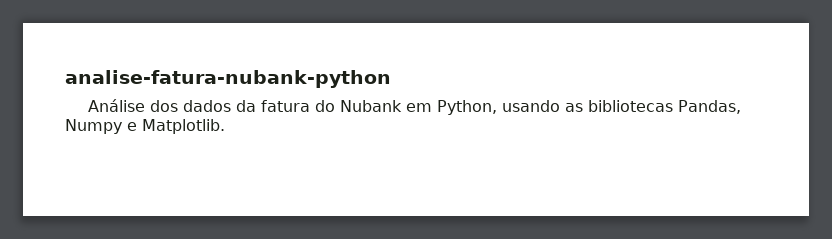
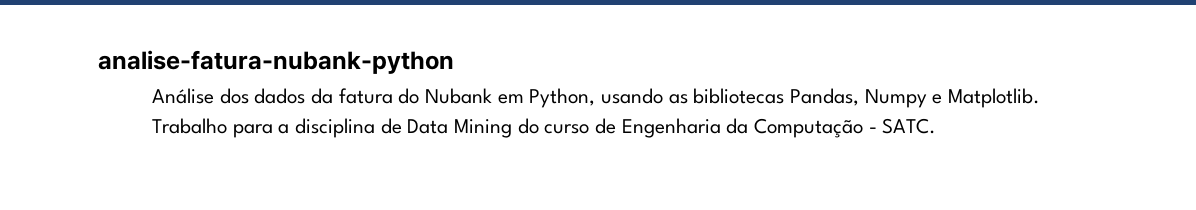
(225, 126) none -> [152,118,937,138] // Trabalho para a disciplina de Data Mining do curso de Engenharia da Computação - SATC.

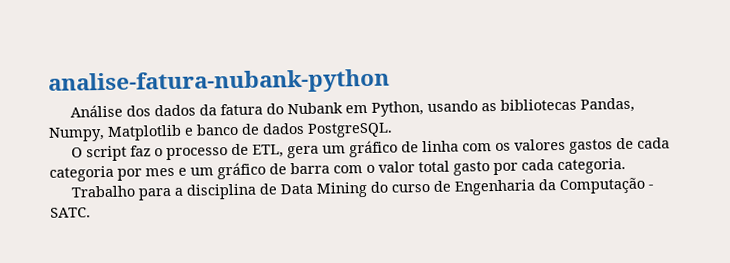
[864,88,1041,108] Numpy e Matplotlib. -> [48,122,393,142] [70,137,670,162] [49,158,626,182] Numpy, Matplotlib e banco de dados PostgreSQL. // O script faz o processo de ETL, gera um gráfico de linha com os valores gastos de cada categoria por mes e um gráfico de barra com o valor total gasto por cada categoria.

